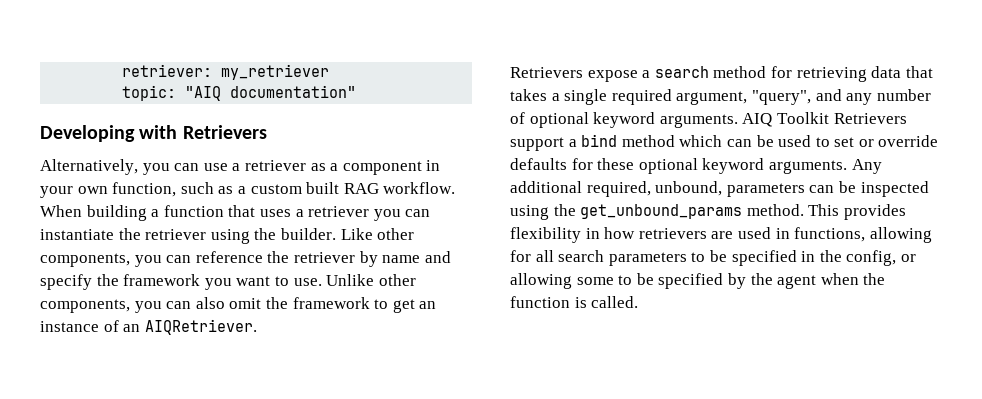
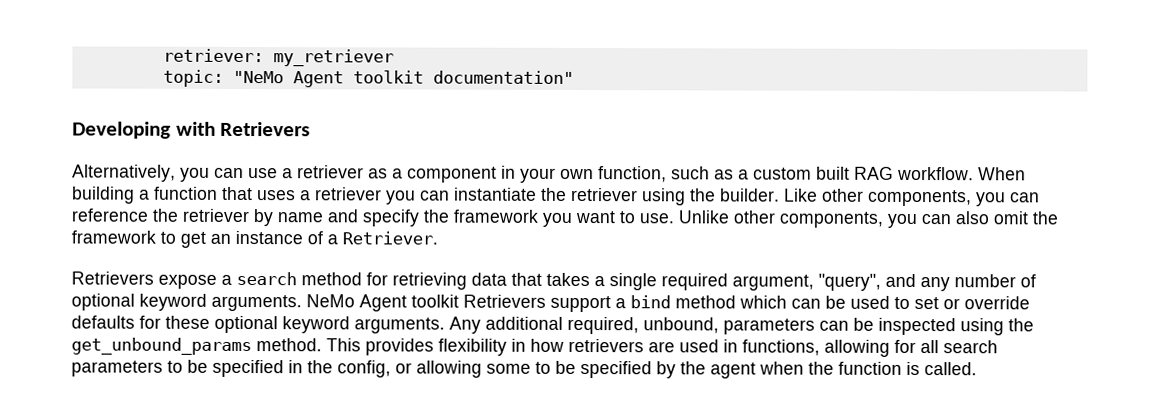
[185,86,222,101] "AIQ -> [232,70,424,88] "NeMo Agent toolkit
[123,319,257,335] an AIQRetriever. -> [327,231,438,245] a Retriever.
[742,112,829,127] AIQ Toolkit -> [306,294,459,312] NeMo Agent toolkit

